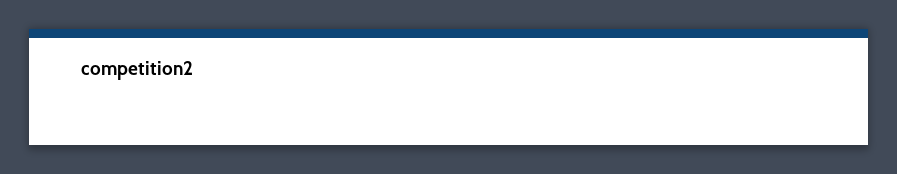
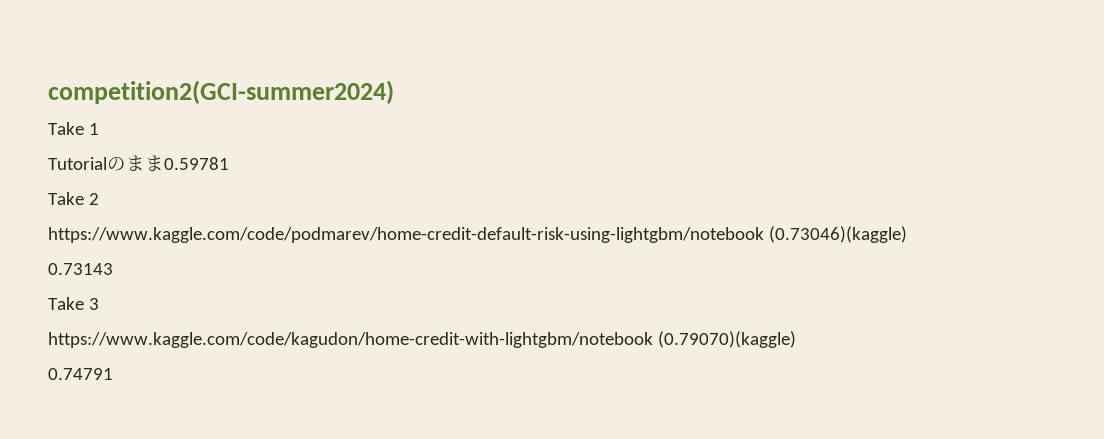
[81,61,193,80] competition2 -> [48,80,394,104] [48,122,99,135] [48,155,229,172] [48,192,99,205] [48,226,907,243] [48,263,113,275] [48,297,99,310] [48,331,796,348] [48,368,113,380] competition2(GCI-summer2024) // Take 1 // Tutorialのまま0.59781 // Take 2 // https://www.kaggle.com/code/podmarev/home-credit-default-risk-using-lightgbm/notebook (0.73046)(kaggle) // 0.73143 // Take 3 // https://www.kaggle.com/code/kagudon/home-credit-with-lightgbm/notebook (0.79070)(kaggle) // 0.74791

